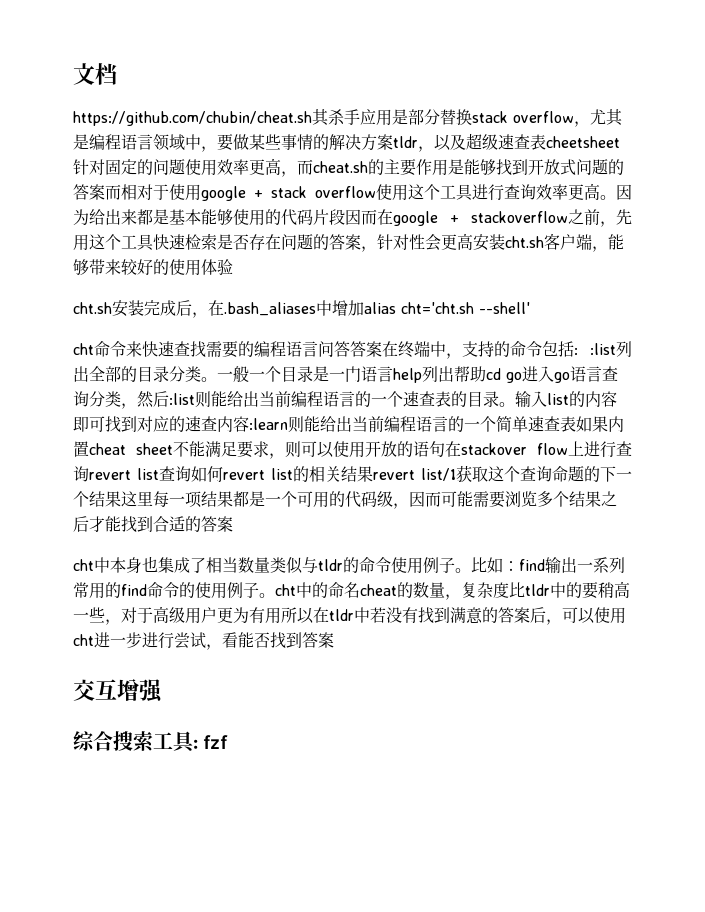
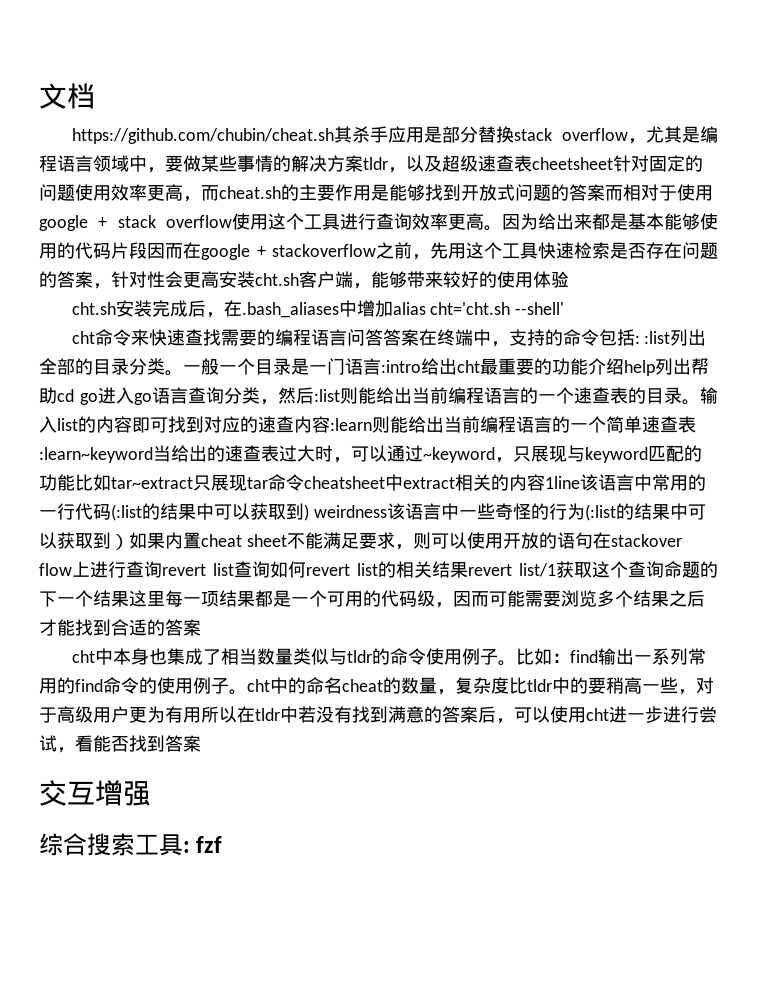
(393, 374) none -> [381,358,624,375] :intro给出cht最重要的功能介绍
(576, 424) none -> [39,445,702,463] [39,474,706,491] [39,503,706,521] [39,532,129,550] :learn~keyword当给出的速查表过大时，可以通过~keyword，只展现与keyword匹配的功能比如tar~extract只展现tar命令cheatsheet中extract相关的内容1line该语言中常用的一行代码(:list的结果中可以获取到) weirdness该语言中一些奇怪的行为(:list的结果中可以获取到）

